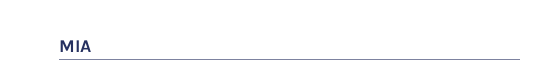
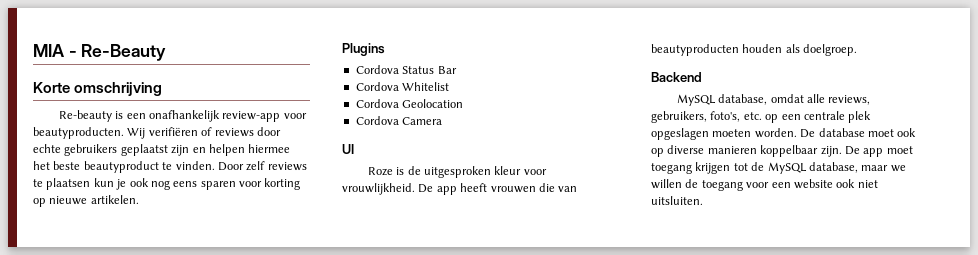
(91, 46) none -> [68,44,167,61] [33,82,163,96] [58,110,307,122] [33,127,281,139] [33,144,291,156] [33,161,307,173] [33,178,301,190] [33,195,139,207] [342,43,385,56] [355,65,457,74] [355,82,450,91] [355,99,464,108] [355,116,443,125] [342,144,354,154] [367,166,547,178] [342,183,578,195] [651,44,858,56] [651,72,702,82] [676,94,871,106] [651,111,872,123] [651,128,917,140] [651,145,913,157] [651,162,906,174] [651,179,878,191] [651,196,703,205] - Re-Beauty // Korte omschrijving // Re-beauty is een onafhankelijk review-app voor beautyproducten. Wij verifiëren of reviews door echte gebruikers geplaatst zijn en helpen hiermee het beste beautyproduct te vinden. Door zelf reviews te plaatsen kun je ook nog eens sparen voor korting op nieuwe artikelen. // Plugins // Cordova Status Bar // Cordova Whitelist // Cordova Geolocation // Cordova Camera // UI // Roze is de uitgesproken kleur voor vrouwlijkheid. De app heeft vrouwen die van beautyproducten houden als doelgroep. // Backend // MySQL database, omdat alle reviews, gebruikers, foto's, etc. op een centrale plek opgeslagen moeten worden. De database moet ook op diverse manieren koppelbaar zijn. De app moet toegang krijgen tot de MySQL database, maar we willen de toegang voor een website ook niet uitsluiten.

